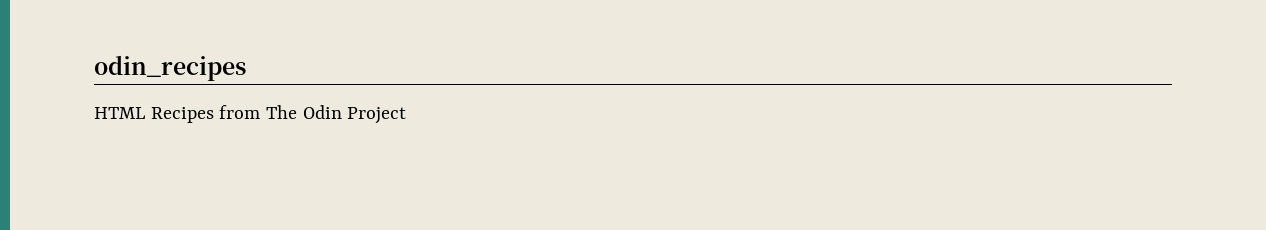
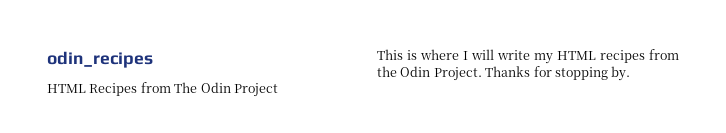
(407, 115) none -> [377,49,679,64] [377,66,631,81] // This is where I will write my HTML recipes from the Odin Project. Thanks for stopping by.

